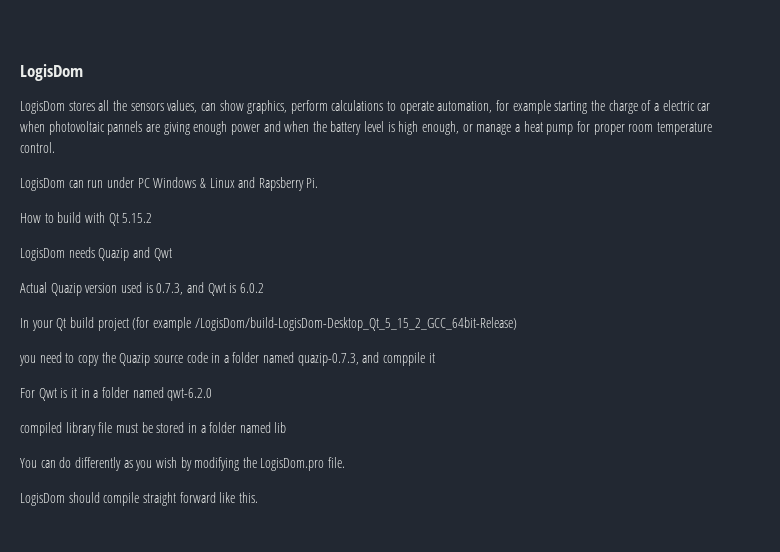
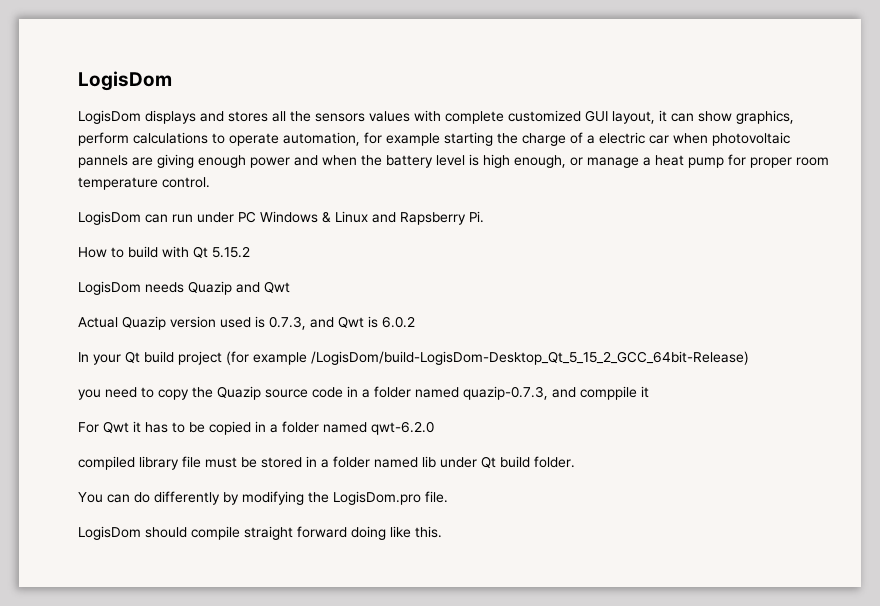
(65, 107) none -> [145,110,224,124] displays and
[167,100,198,113] values, -> [369,110,667,124] values with complete customized GUI layout, it
[60,388,77,398] is it -> [133,421,251,435] it has to be copied
(287, 427) none -> [440,456,575,468] under Qt build folder.
[123,457,177,471] as you wish -> (220, 498) none
(216, 497) none -> [351,526,386,540] doing

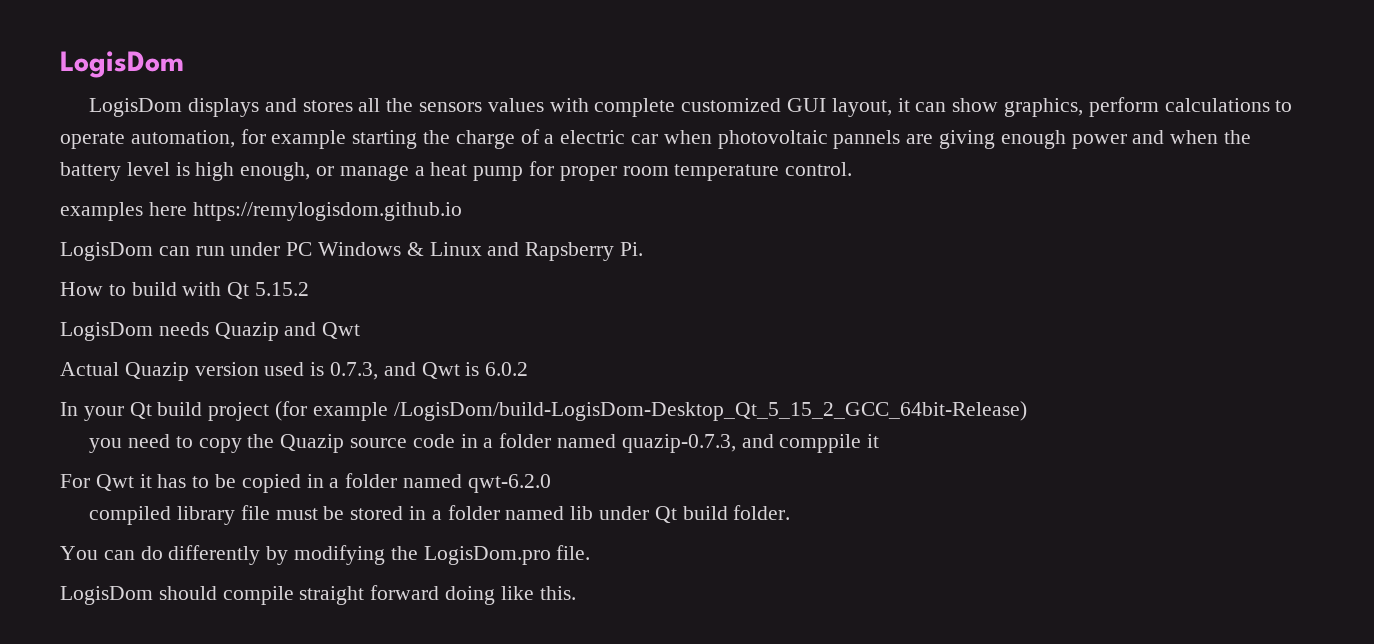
(210, 182) none -> [60,202,462,221] // examples here https://remylogisdom.github.io

